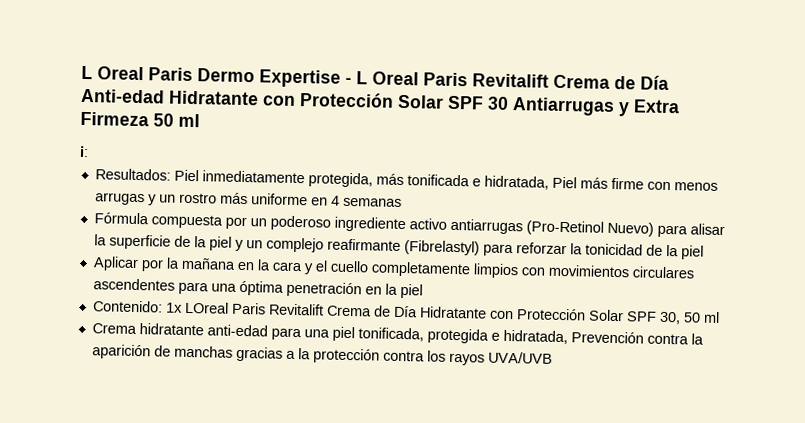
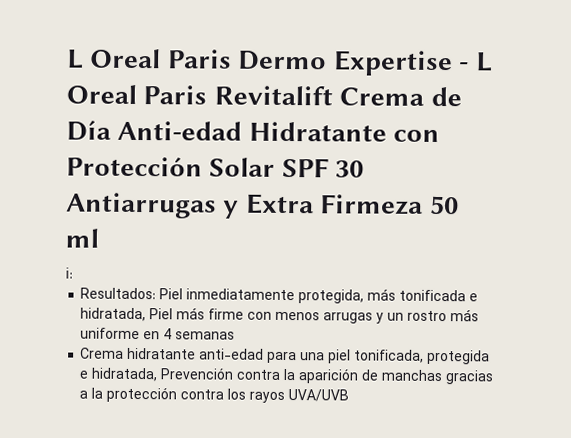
[93,212,725,238] [93,234,704,260] [92,256,694,279] [92,278,423,299] [92,300,720,325] // Fórmula compuesta por un poderoso ingrediente activo antiarrugas (Pro-Retinol Nuevo) para alisar la superficie de la piel y un complejo reafirmante (Fibrelastyl) para reforzar la tonicidad de la piel // Aplicar por la mañana en la cara y el cuello completamente limpios con movimientos circulares ascendentes para una óptima penetración en la piel // Contenido: 1x LOreal Paris Revitalift Crema de Día Hidratante con Protección Solar SPF 30, 50 ml -> (236, 335) none

